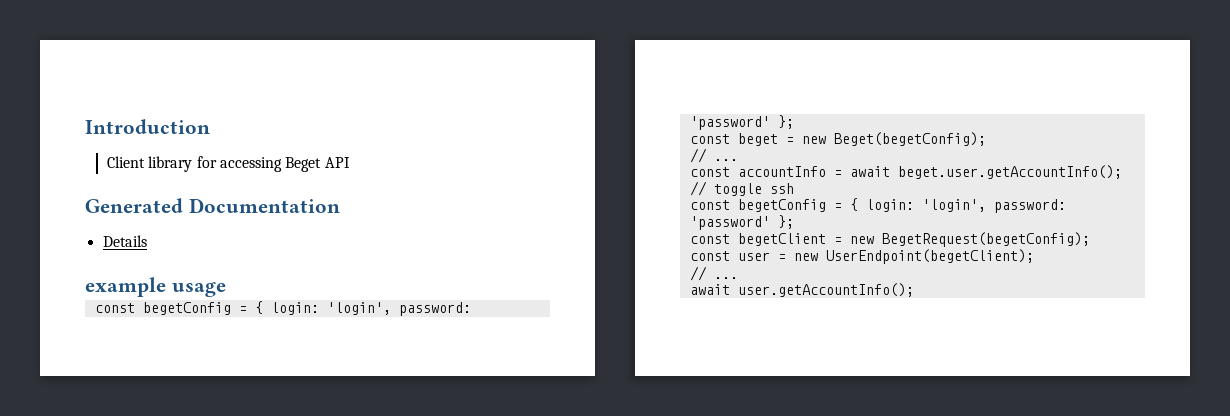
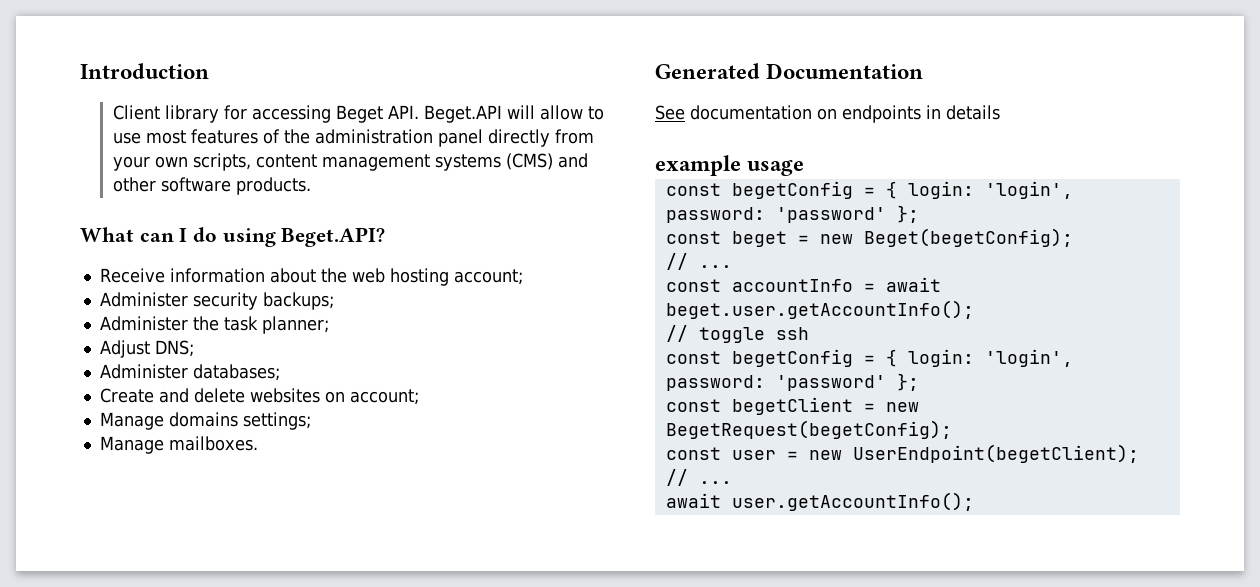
[324,157,350,168] [85,198,340,213] [102,235,147,247] API // Generated Documentation // Details -> [387,105,604,123] [112,129,594,147] [112,153,588,171] [112,177,311,195] [80,227,386,247] [99,268,523,286] [99,292,334,310] [99,316,329,334] [99,340,194,358] [99,364,280,381] [99,388,419,405] [99,412,311,430] [99,436,258,454] [655,63,924,79] [655,105,1000,123] API. Beget.API will allow to use most features of the administration panel directly from your own scripts, content management systems (CMS) and other software products. // What can I do using Beget.API? // Receive information about the web hosting account; // Administer security backups; // Administer the task planner; // Adjust DNS; // Administer databases; // Create and delete websites on account; // Manage domains settings; // Manage mailboxes. // Generated Documentation // See documentation on endpoints in details

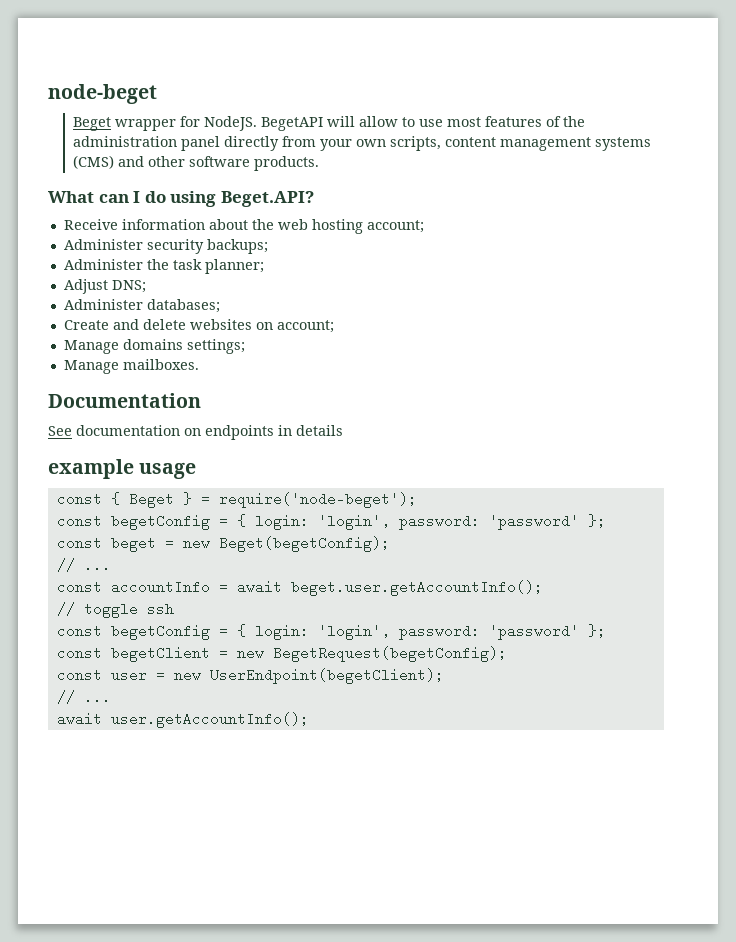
[80,63,209,79] [112,105,502,123] Introduction // Client library for accessing Beget API. Beget.API -> [48,84,157,104] [73,116,324,131] node-beget // Beget wrapper for NodeJS. BegetAPI
[655,63,760,79] Generated -> (199, 364) none
(805, 167) none -> [56,492,417,508] // const { Beget } = require('node-beget');

